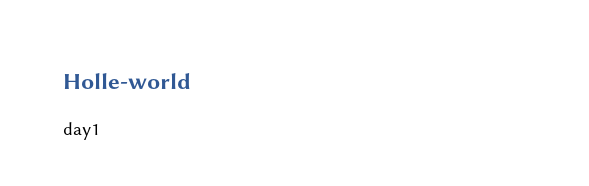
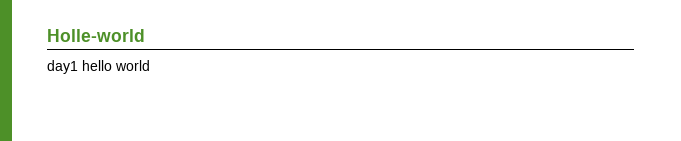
(100, 131) none -> [82,60,150,71] hello world

